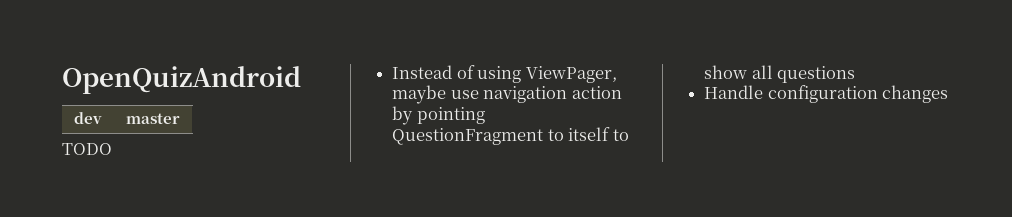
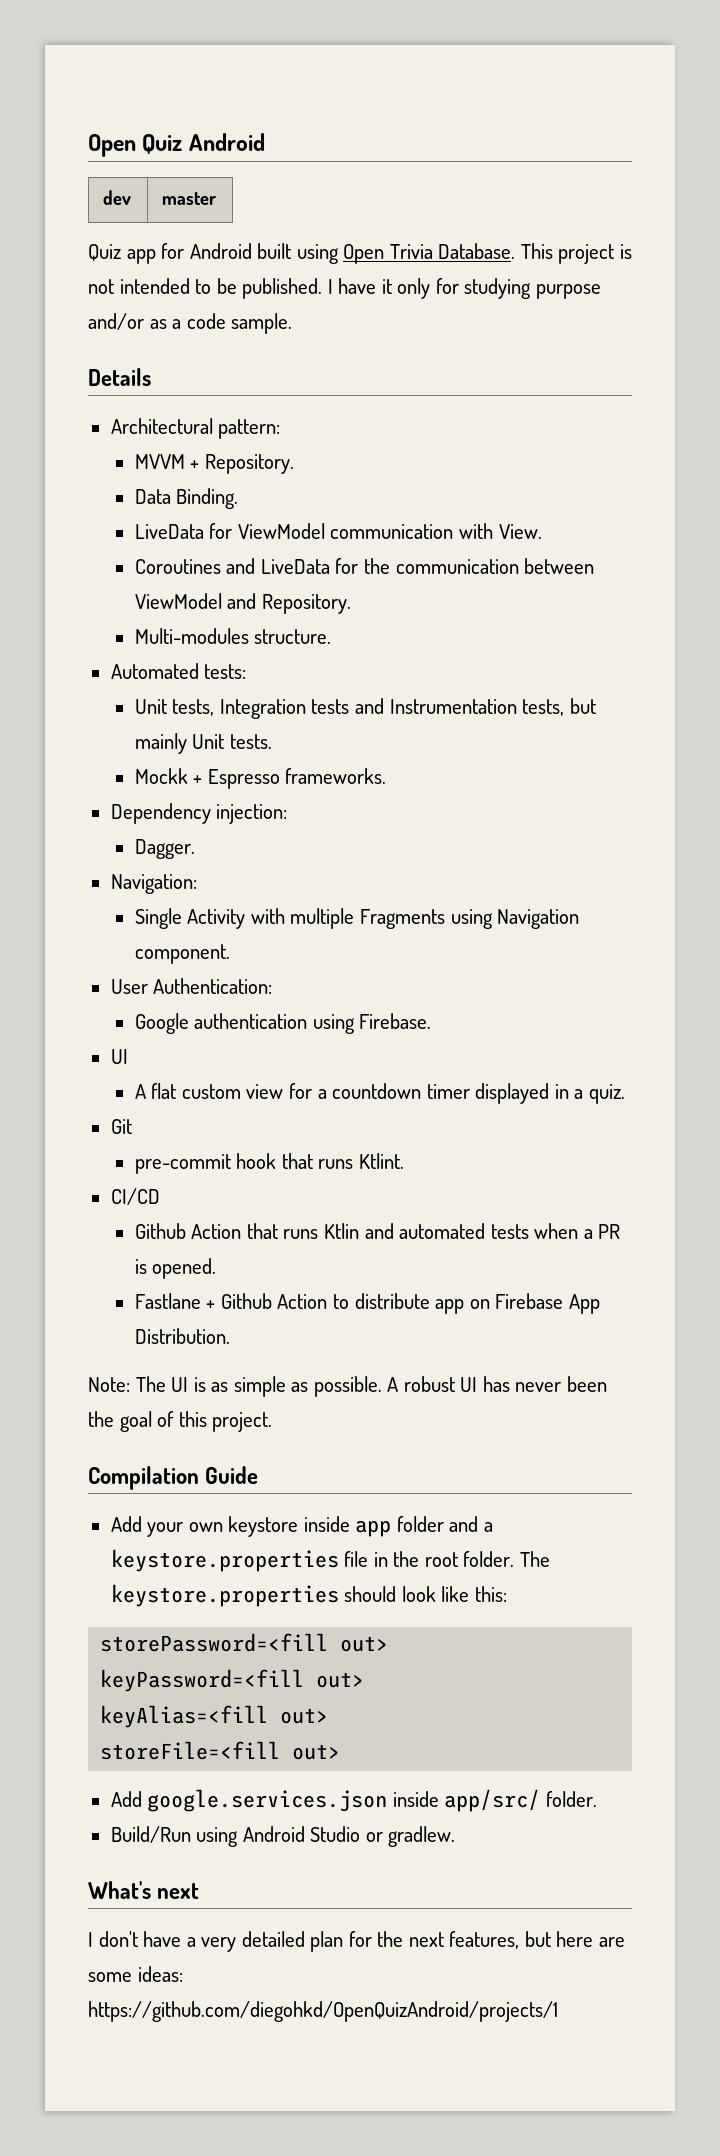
[62,66,301,94] OpenQuizAndroid -> [88,133,265,157] Open Quiz Android
[62,143,112,155] [392,65,617,83] [392,85,622,104] [392,106,485,125] [392,127,629,145] [704,65,856,83] [704,85,949,103] TODO // Instead of using ViewPager, maybe use navigation action by pointing QuestionFragment to itself to show all questions // Handle configuration changes -> [88,243,632,264] [88,278,601,299] [88,313,293,334] [88,368,151,386] [110,418,281,439] [134,454,294,474] [134,488,239,509] [134,523,542,539] [134,558,595,574] [134,593,351,614] [134,628,332,644] [110,663,247,679] [134,698,596,719] [134,733,272,754] [134,768,387,789] [110,803,288,824] [134,839,195,859] [110,874,197,894] [134,908,580,929] [134,944,230,964] [110,978,273,994] [134,1013,432,1034] [110,1049,128,1064] [134,1083,625,1104] [110,1119,132,1134] [134,1153,405,1174] [110,1188,160,1205] [134,1223,621,1239] [134,1258,217,1279] [134,1293,600,1314] [134,1328,230,1344] [88,1376,607,1397] [88,1411,273,1432] [88,1466,259,1490] [110,1516,493,1537] [110,1549,550,1572] [110,1584,507,1607] [100,1633,389,1652] [100,1669,365,1692] [100,1705,329,1728] [100,1741,341,1760] [110,1789,597,1812] [110,1826,456,1847] [88,1881,200,1899] [88,1931,625,1952] [88,1966,183,1982] [88,2001,558,2022] Quiz app for Android built using Open Trivia Database. This project is not intended to be published. I have it only for studying purpose and/or as a code sample. // Details // Architectural pattern: // MVVM + Repository. // Data Binding. // LiveData for ViewModel communication with View. // Coroutines and LiveData for the communication between ViewModel and Repository. // Multi-modules structure. // Automated tests: // Unit tests, Integration tests and Instrumentation tests, but mainly Unit tests. // Mockk + Espresso frameworks. // Dependency injection: // Dagger. // Navigation: // Single Activity with multiple Fragments using Navigation component. // User Authentication: // Google authentication using Firebase. // UI // A flat custom view for a countdown timer displayed in a quiz. // Git // pre-commit hook that runs Ktlint. // CI/CD // Github Action that runs Ktlin and automated tests when a PR is opened. // Fastlane + Github Action to distribute app on Firebase App Distribution. // Note: The UI is as simple as possible. A robust UI has never been the goal of this project. // Compilation Guide // Add your own keystore inside app folder and a keystore.properties file in the root folder. The keystore.properties should look like this: // storePassword=<fill out> // keyPassword=<fill out> // keyAlias=<fill out> // storeFile=<fill out> // Add google.services.json inside app/src/ folder. // Build/Run using Android Studio or gradlew. // What's next // I don't have a very detailed plan for the next features, but here are some ideas: https://github.com/diegohkd/OpenQuizAndroid/projects/1

